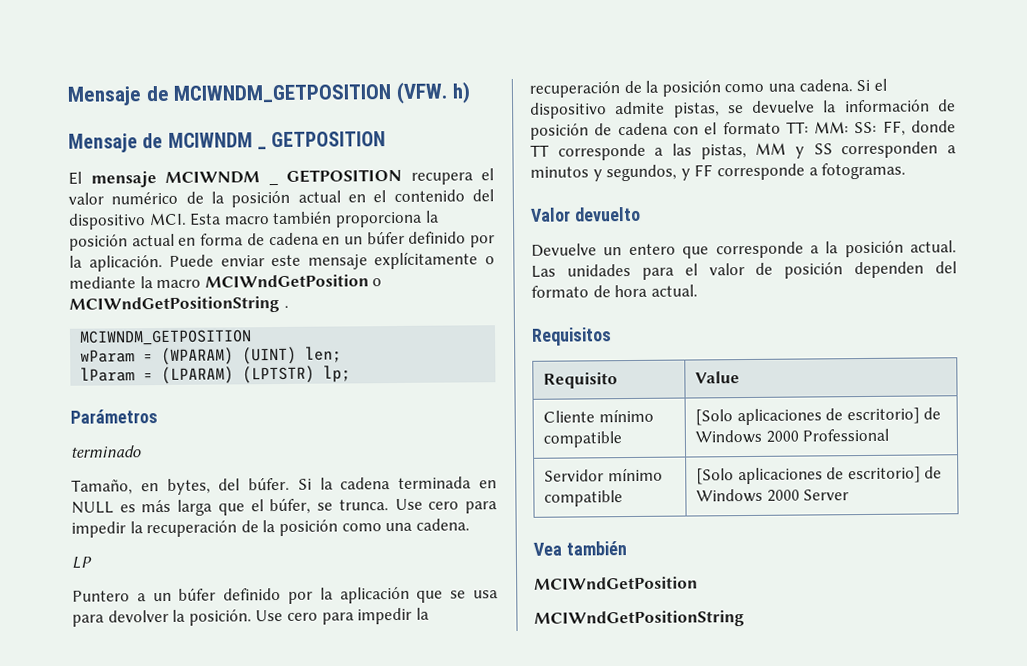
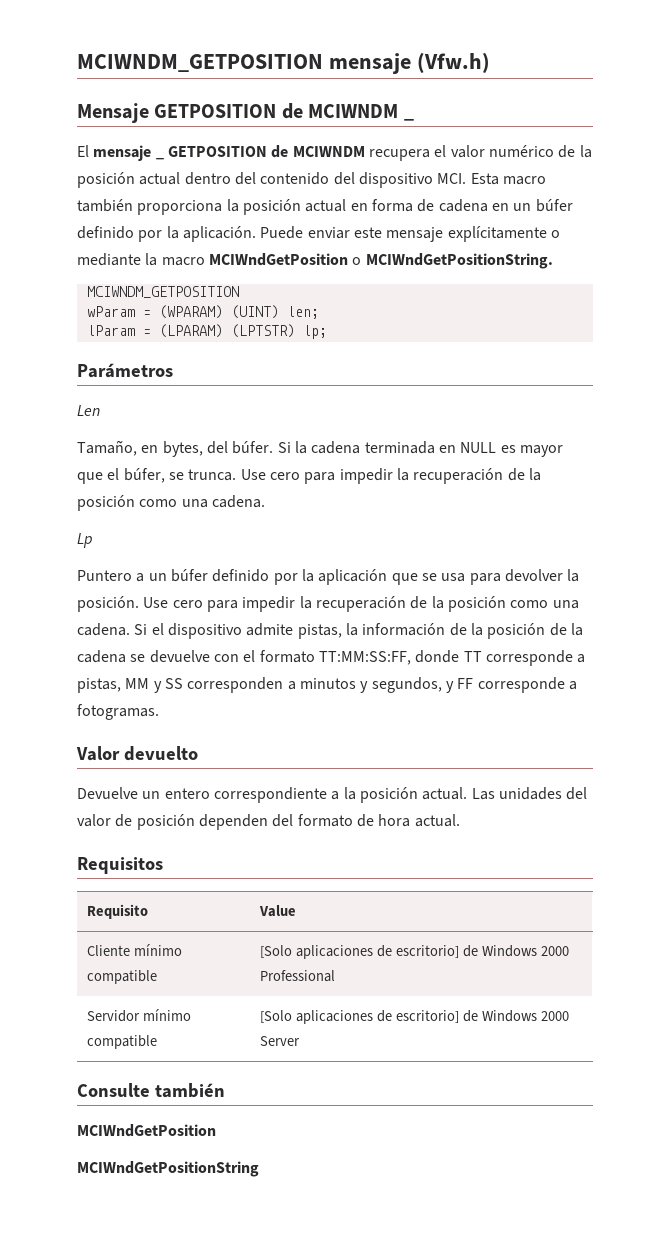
[67,81,471,106] [68,133,138,153] Mensaje de MCIWNDM_GETPOSITION (VFW. h) // Mensaje -> [77,52,490,74] [77,103,277,123] MCIWNDM_GETPOSITION mensaje (Vfw.h) // Mensaje GETPOSITION
[271,131,387,148] GETPOSITION -> (414, 119) none
[165,168,402,186] MCIWNDM _ GETPOSITION -> [155,157,164,160] [167,145,365,158] _ GETPOSITION de MCIWNDM
[348,190,387,203] en el -> [184,172,256,185] dentro del
[69,295,289,314] MCIWndGetPositionString . -> [365,253,553,269] MCIWndGetPositionString.
[70,445,142,458] terminado -> [77,405,100,416] Len
[141,499,213,516] más larga -> [519,445,563,457] mayor
[71,556,92,569] LP -> [77,533,93,548] Lp
[727,100,816,114] se devuelve -> (342, 631) none
(956, 105) none -> [470,623,483,636] la
[617,120,906,136] cadena con el formato TT: MM: SS: FF, -> [570,623,583,636] [77,650,411,665] la cadena se devuelve con el formato TT:MM:SS:FF,
[672,143,692,156] las -> (586, 658) none
[682,241,804,259] que corresponde -> [213,787,327,803] correspondiente
[641,263,698,280] para el -> [566,787,588,800] del
[533,542,562,556] Vea -> [77,1083,150,1097] Consulte

